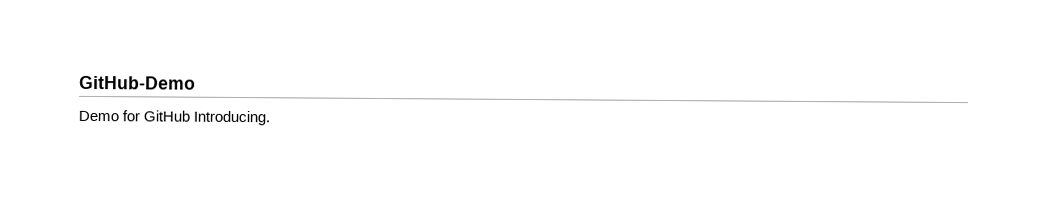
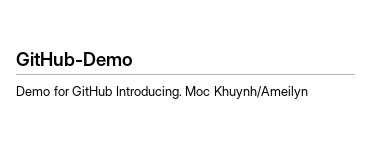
(271, 118) none -> [185,86,308,99] Moc Khuynh/Ameilyn

